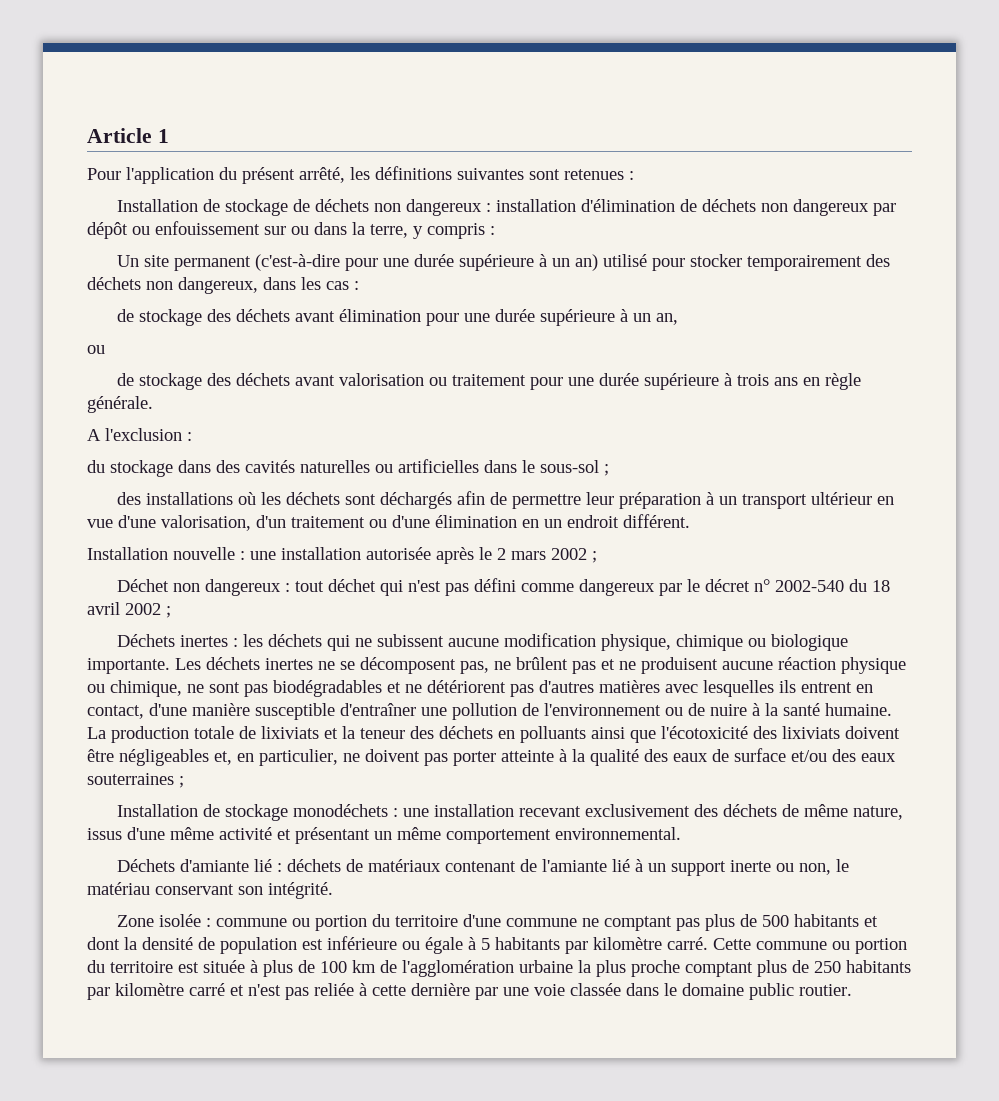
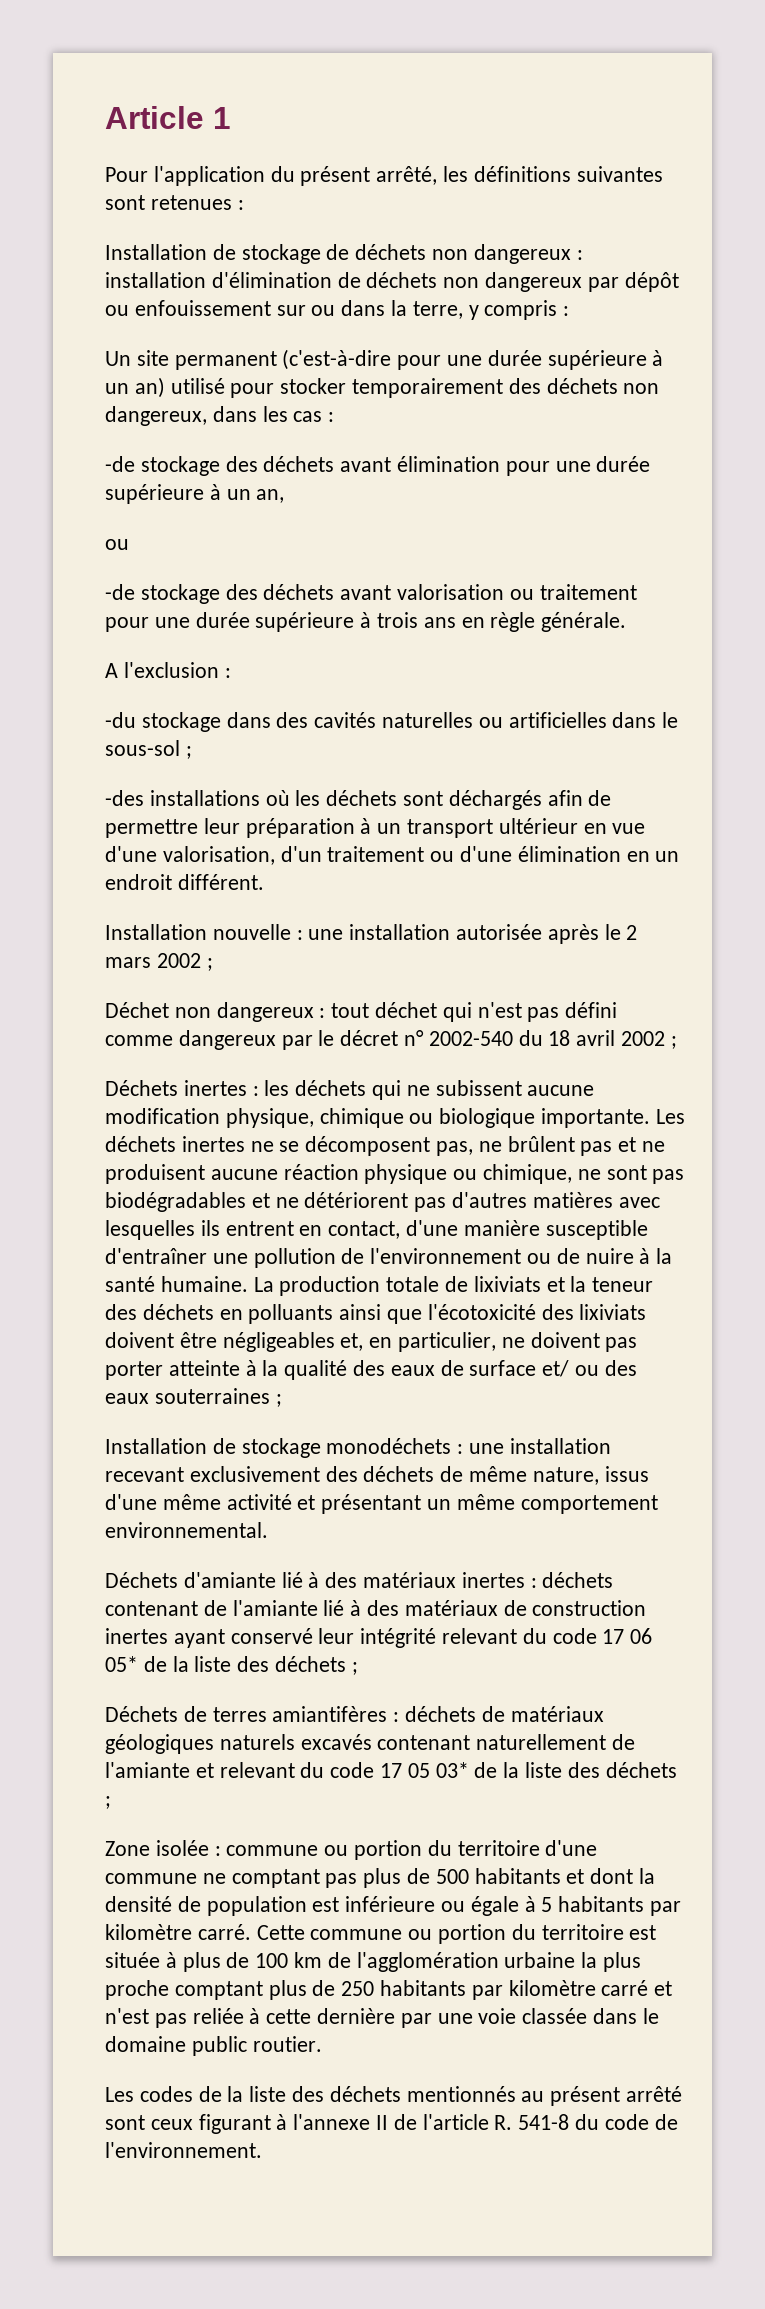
[117,309,135,322] de -> [105,456,135,472] -de
[117,373,135,386] de -> [105,584,135,600] -de
[87,460,105,473] du -> [105,712,136,728] -du
[117,492,142,505] des -> [105,790,144,806] -des
[791,750,827,762] et/ou -> [542,1360,600,1377] et/ ou
[277,859,442,872] : déchets de matériaux -> [308,1572,614,1588] à des matériaux inertes : déchets
[648,859,850,876] [87,882,333,899] un support inerte ou non, le matériau conservant son intégrité. -> [367,1600,647,1616] [105,1628,653,1648] [105,1656,358,1675] [105,1706,604,1722] [105,1734,636,1754] [105,1762,677,1778] [105,1796,111,1809] des matériaux de construction inertes ayant conservé leur intégrité relevant du code 17 06 05* de la liste des déchets ; // Déchets de terres amiantifères : déchets de matériaux géologiques naturels excavés contenant naturellement de l'amiante et relevant du code 17 05 03* de la liste des déchets ;
(852, 990) none -> [105,2086,683,2106] [105,2114,678,2134] [105,2142,262,2158] // Les codes de la liste des déchets mentionnés au présent arrêté sont ceux figurant à l'annexe II de l'article R. 541-8 du code de l'environnement.

